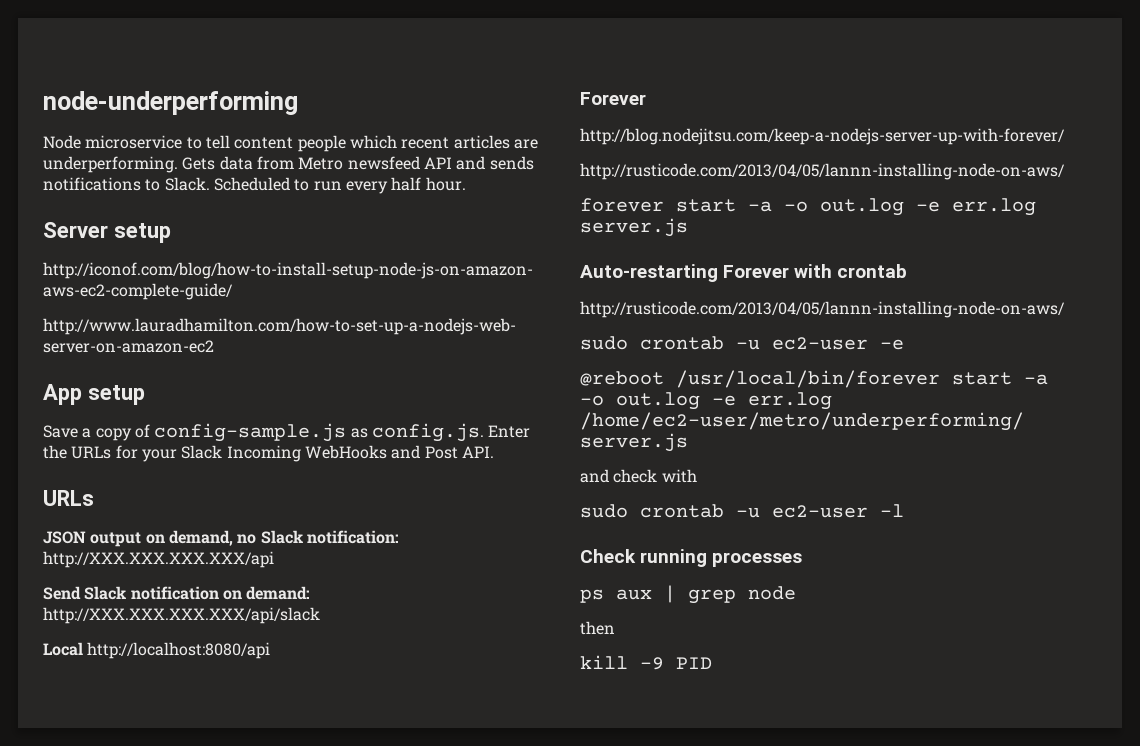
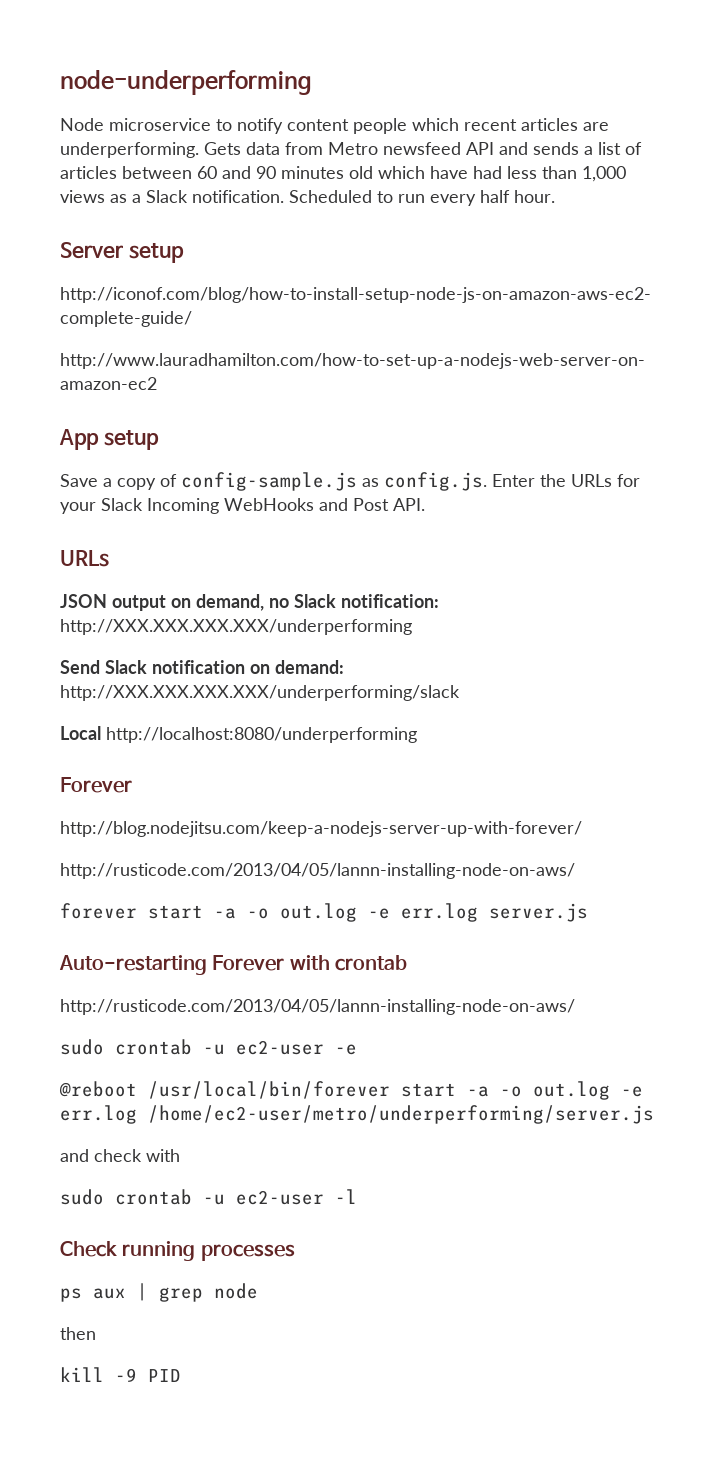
[205,135,230,149] tell -> [237,118,283,134] notify
[43,177,210,191] notifications to Slack. -> [584,142,642,155] [60,166,626,182] [60,190,284,203] a list of articles between 60 and 90 minutes old which have had less than 1,000 views as a Slack notification.
[43,551,274,568] http://XXX.XXX.XXX.XXX/api -> [60,619,412,635] http://XXX.XXX.XXX.XXX/underperforming
[43,607,320,624] http://XXX.XXX.XXX.XXX/api/slack -> [60,685,460,701] http://XXX.XXX.XXX.XXX/underperforming/slack
[87,642,271,659] http://localhost:8080/api -> [106,727,417,743] http://localhost:8080/underperforming

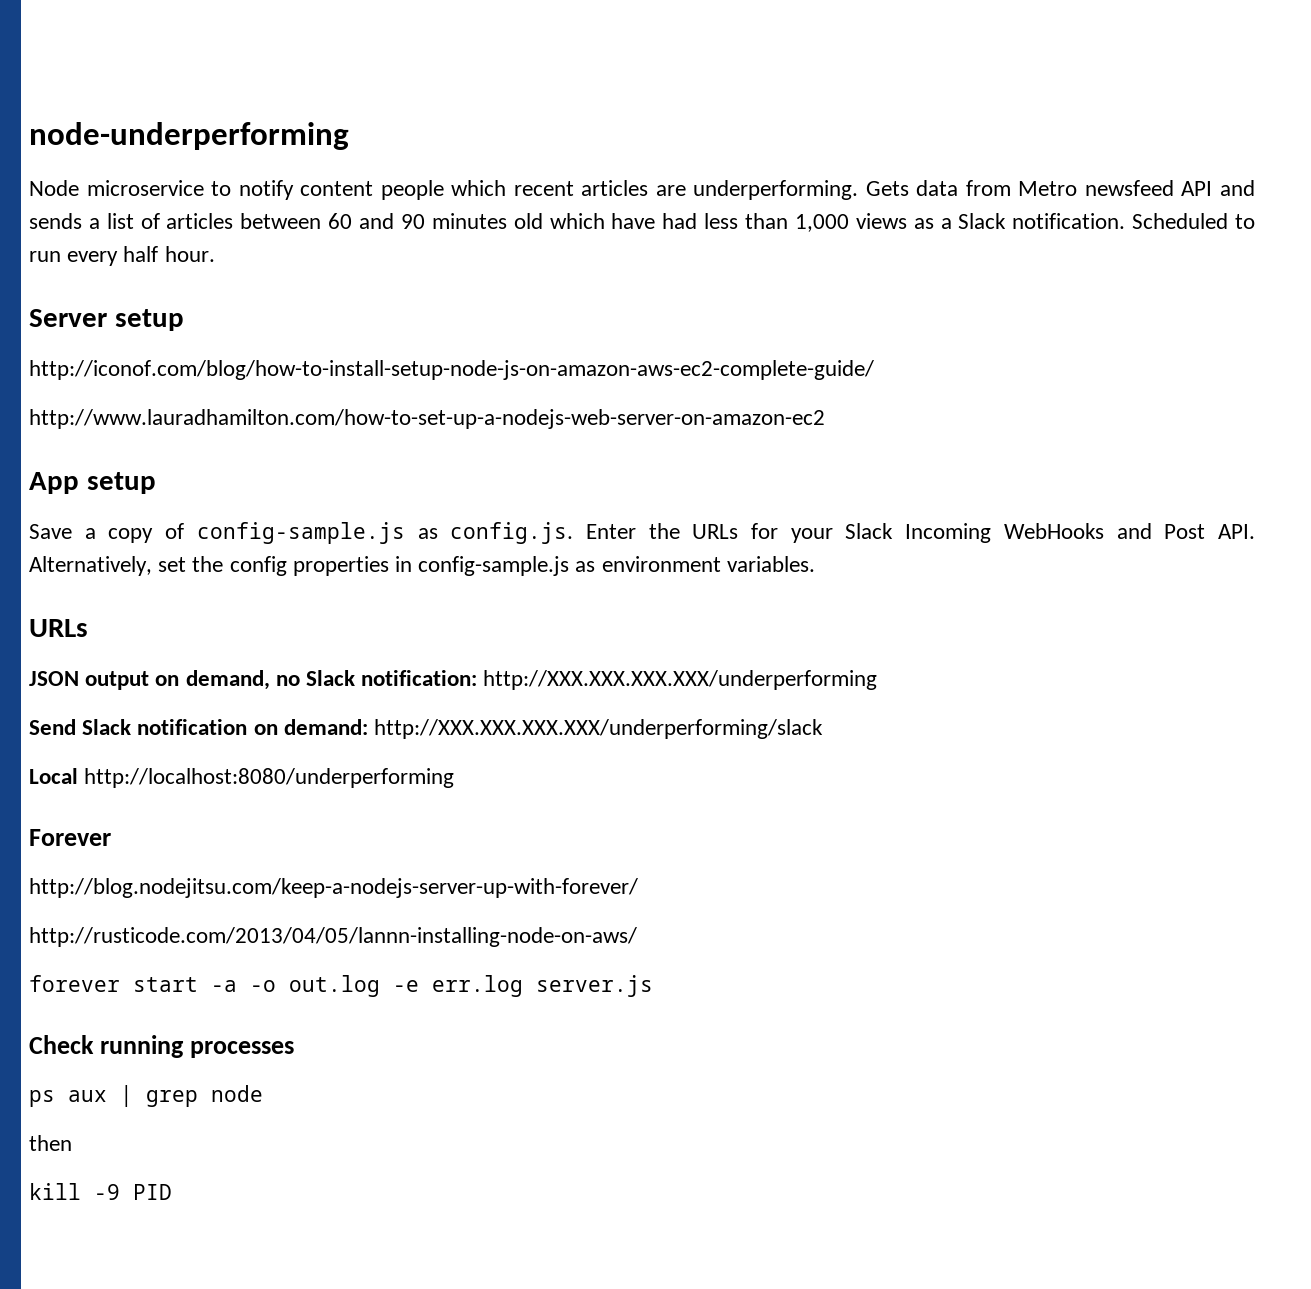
(425, 504) none -> [29,556,815,576] Alternatively, set the config properties in config-sample.js as environment variables.
[59,955,407,975] [60,999,575,1015] [60,1039,357,1055] [59,1081,643,1100] [60,1105,654,1124] [60,1149,180,1162] [60,1189,357,1205] // Auto-restarting Forever with crontab // http://rusticode.com/2013/04/05/lannn-installing-node-on-aws/ // sudo crontab -u ec2-user -e // @reboot /usr/local/bin/forever start -a -o out.log -e err.log /home/ec2-user/metro/underperforming/server.js // and check with // sudo crontab -u ec2-user -l -> (653, 986) none

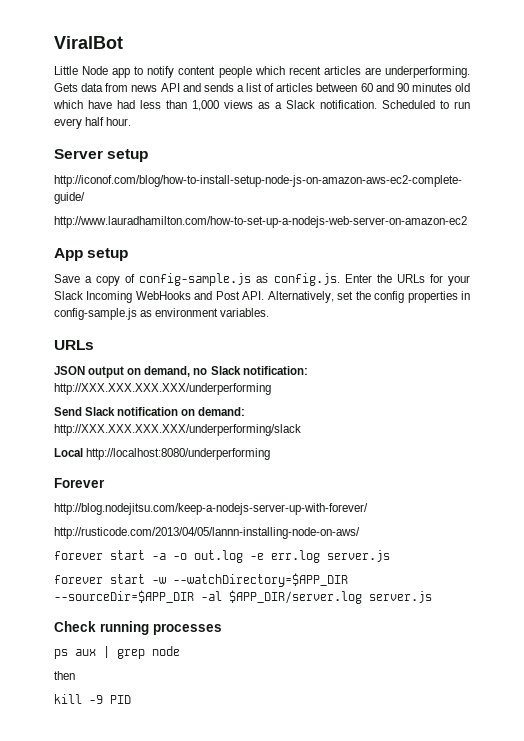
[29,122,349,150] [29,180,204,196] node-underperforming // Node microservice -> [54,36,123,49] [54,66,131,78] ViralBot // Little Node app
[1018,180,1174,196] Metro newsfeed -> [131,85,158,92] news
(653, 986) none -> [54,573,348,587] [54,590,432,604] // forever start -w --watchDirectory=$APP_DIR --sourceDir=$APP_DIR -al $APP_DIR/server.log server.js

